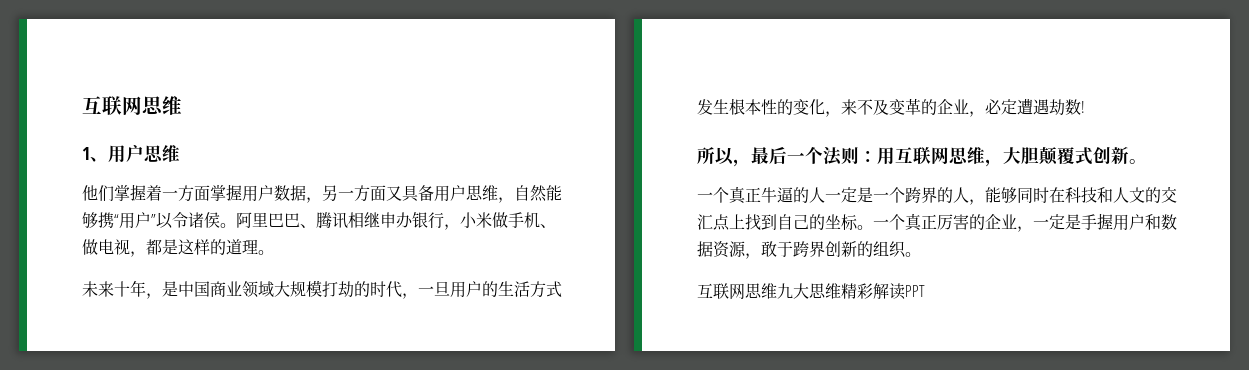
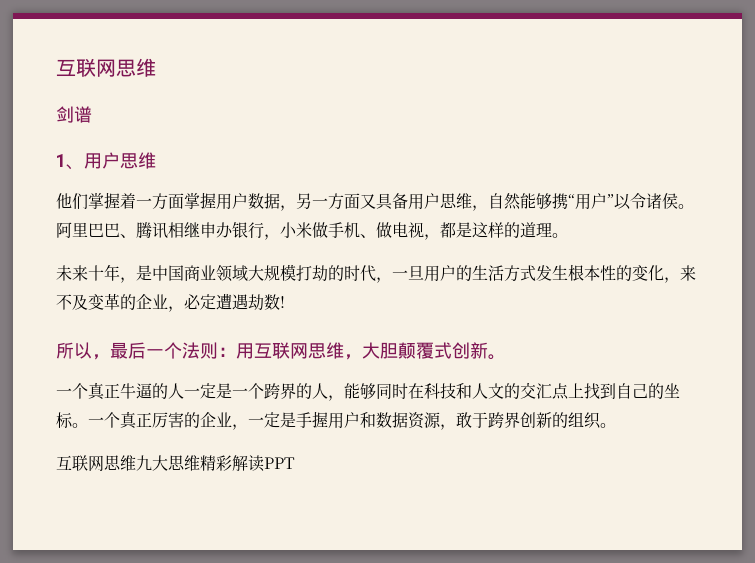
[82,96,182,115] 互联网思维 -> [56,58,156,77] [56,106,92,123] 互联网思维 // 剑谱

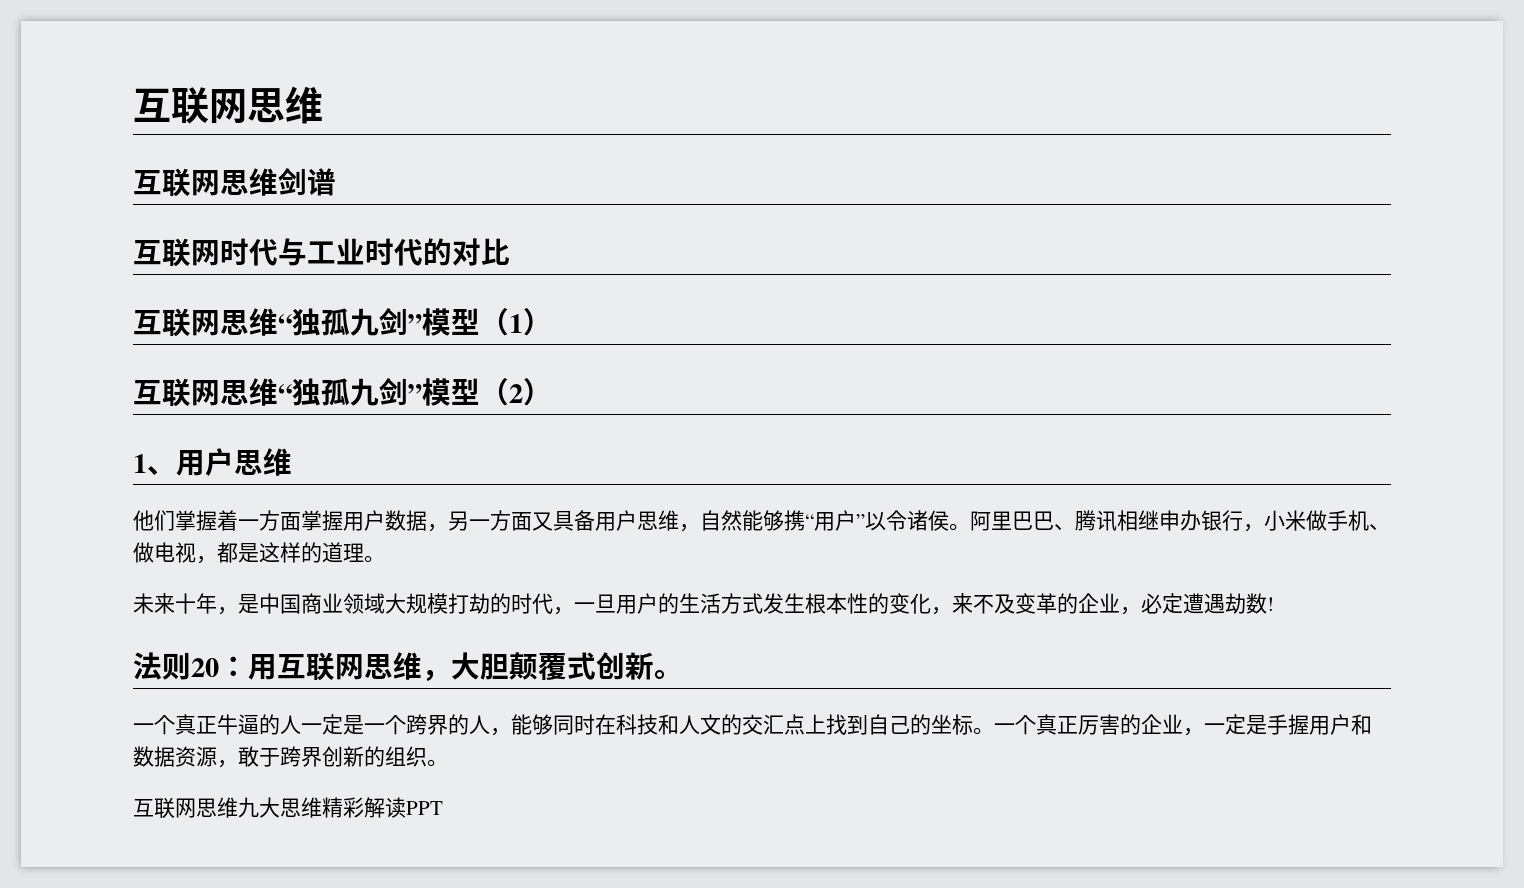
(156, 67) none -> [133,168,278,197] 互联网思维
(92, 114) none -> [133,238,510,267] [133,308,552,337] [133,378,552,407] // 互联网时代与工业时代的对比 // 互联网思维“独孤九剑”模型（1） // 互联网思维“独孤九剑”模型（2）
[56,342,218,360] 所以，最后一个法则 -> [133,652,219,680] 法则20

